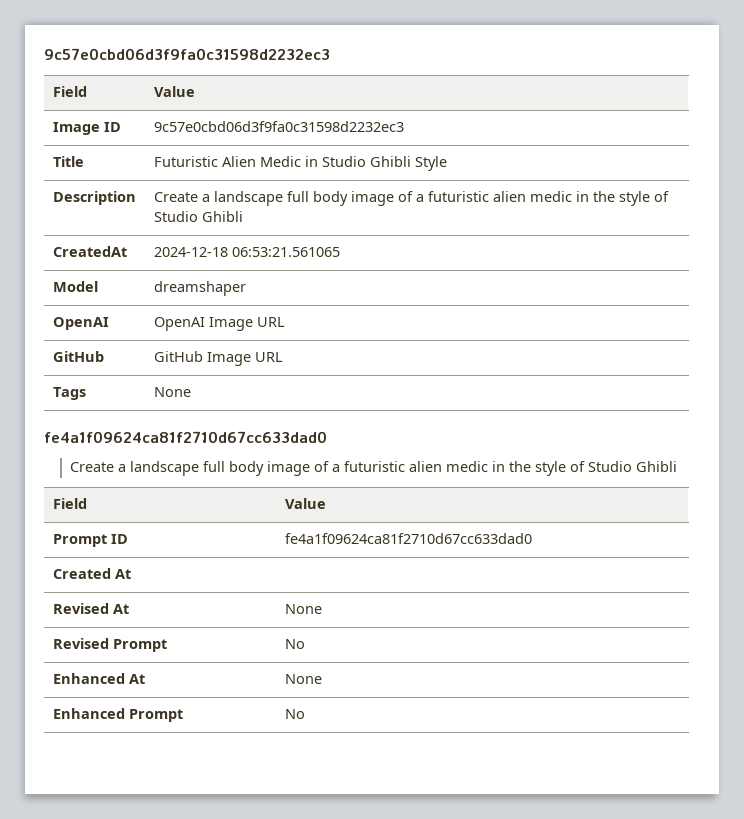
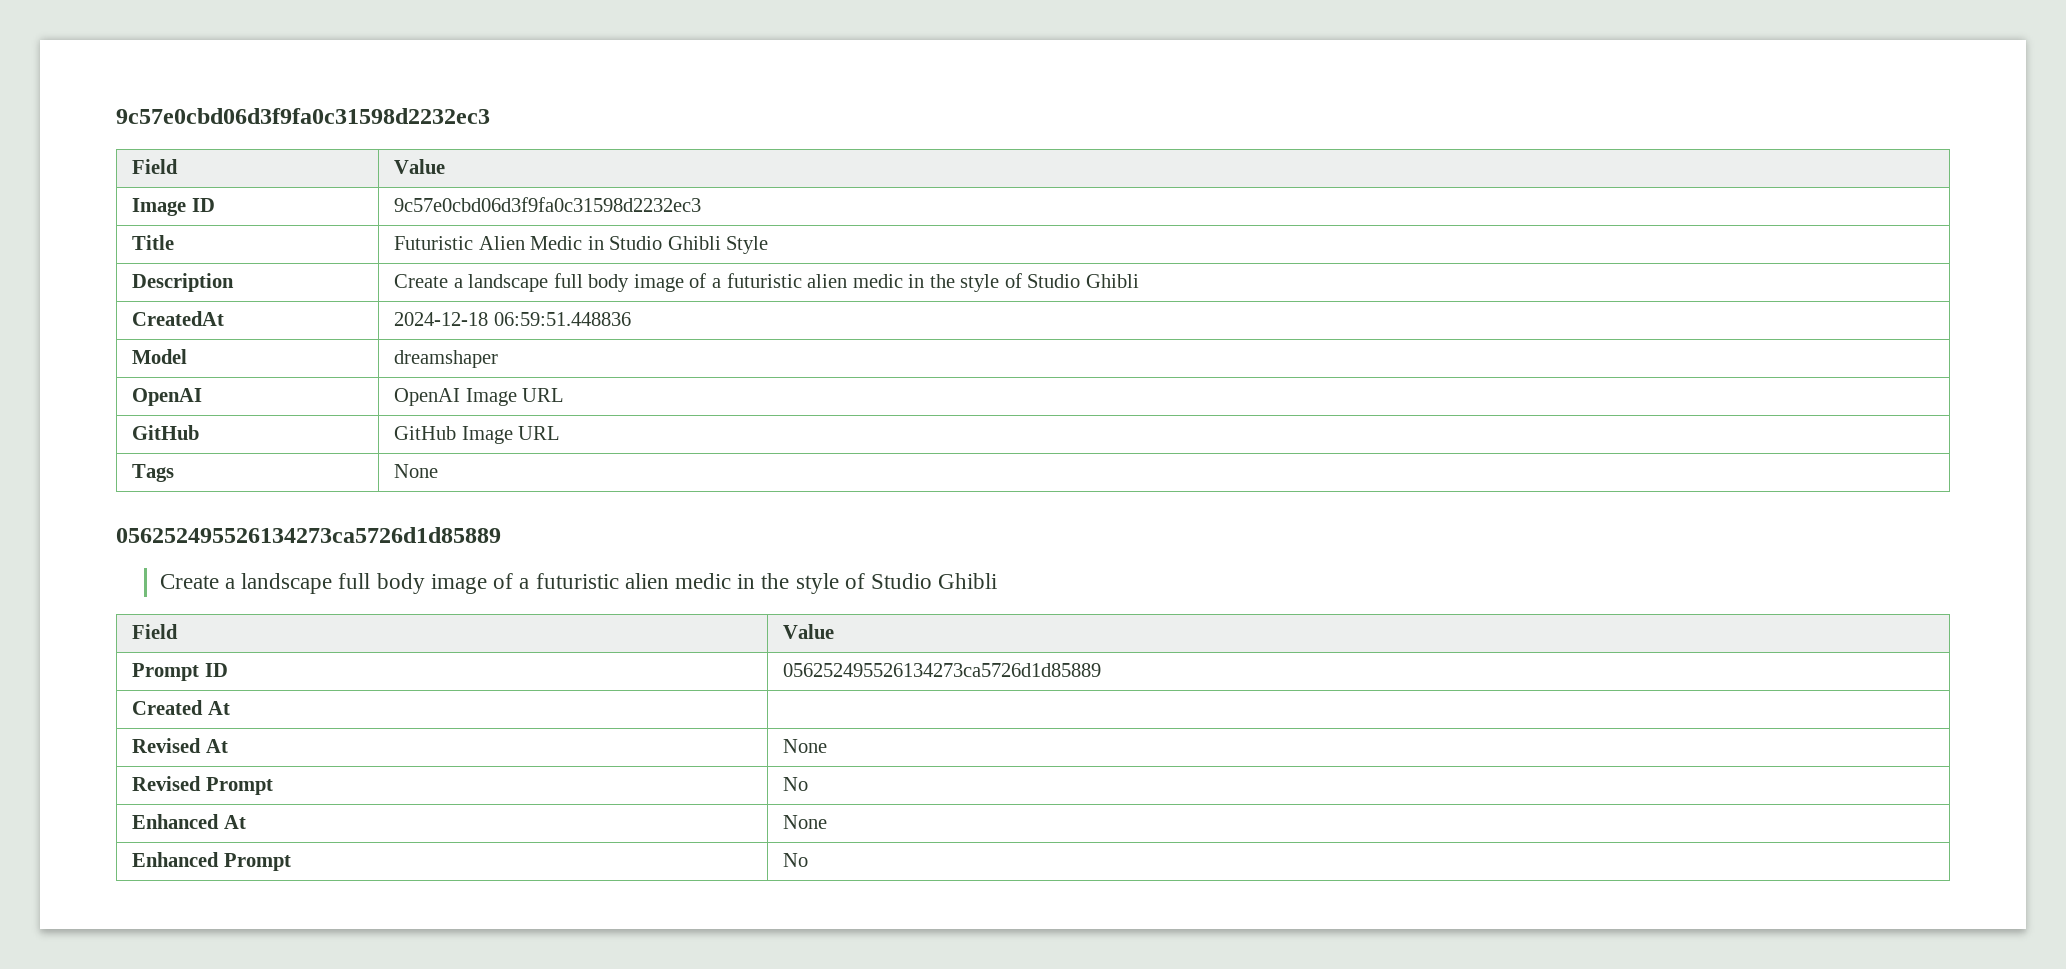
[231,247,340,257] 06:53:21.561065 -> [493,312,631,326] 06:59:51.448836
[44,431,327,443] fe4a1f09624ca81f2710d67cc633dad0 -> [116,527,501,543] 056252495526134273ca5726d1d85889
[284,533,532,544] fe4a1f09624ca81f2710d67cc633dad0 -> [783,663,1102,677] 056252495526134273ca5726d1d85889

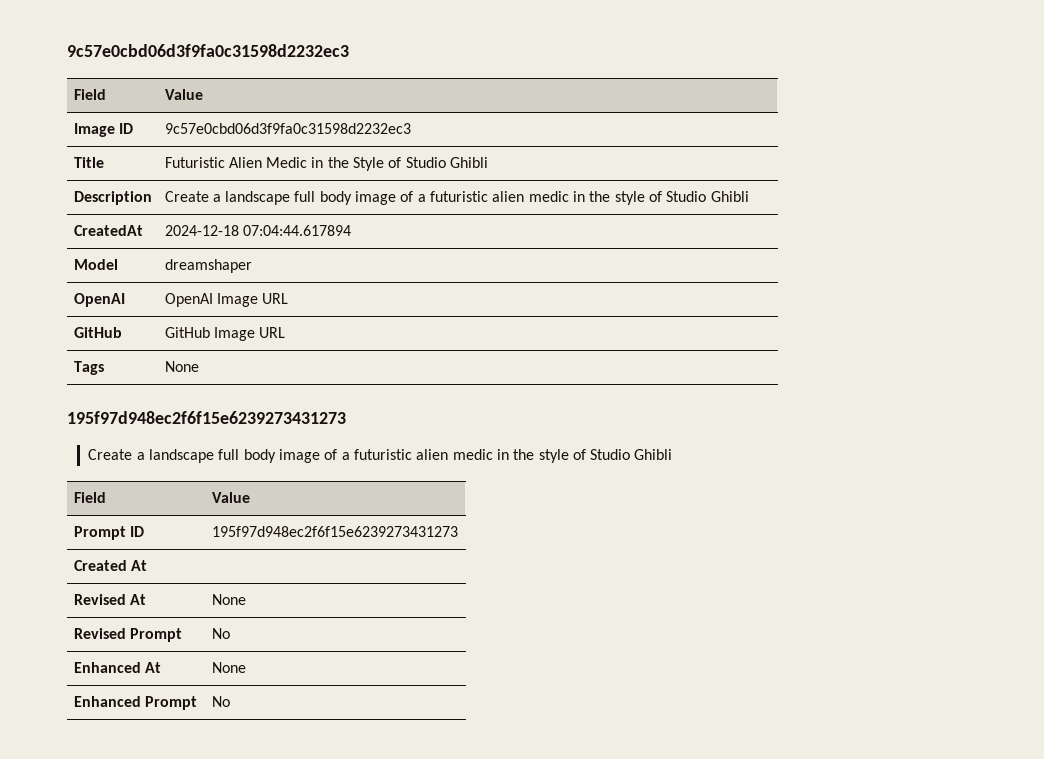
[609,236,769,254] Studio Ghibli Style -> [327,157,489,171] the Style of Studio Ghibli
[493,312,631,326] 06:59:51.448836 -> [242,225,351,236] 07:04:44.617894
[116,527,501,543] 056252495526134273ca5726d1d85889 -> [67,411,346,424] 195f97d948ec2f6f15e6239273431273
[783,663,1102,677] 056252495526134273ca5726d1d85889 -> [211,526,458,537] 195f97d948ec2f6f15e6239273431273

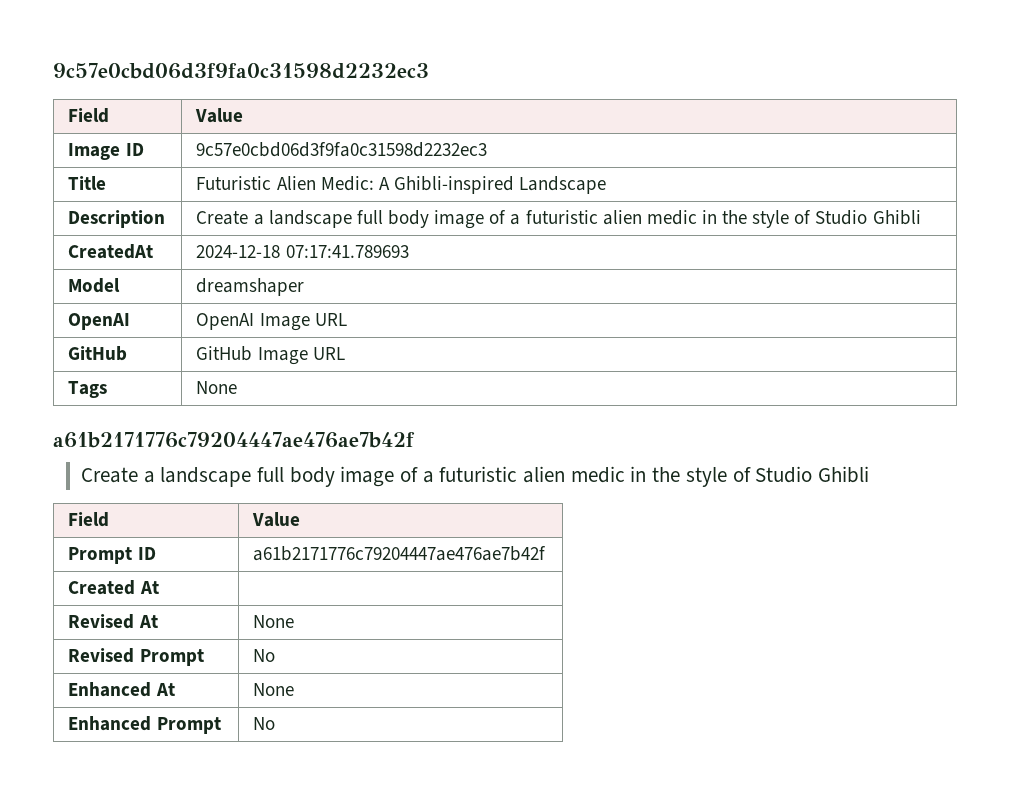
[266,157,489,171] Medic in the Style of Studio Ghibli -> [320,176,607,194] Medic: A Ghibli-inspired Landscape
[242,225,351,236] 07:04:44.617894 -> [285,245,409,258] 07:17:41.789693
[67,411,346,424] 195f97d948ec2f6f15e6239273431273 -> [53,432,415,448] a61b2171776c79204447ae476ae7b42f
[211,526,458,537] 195f97d948ec2f6f15e6239273431273 -> [253,546,547,561] a61b2171776c79204447ae476ae7b42f

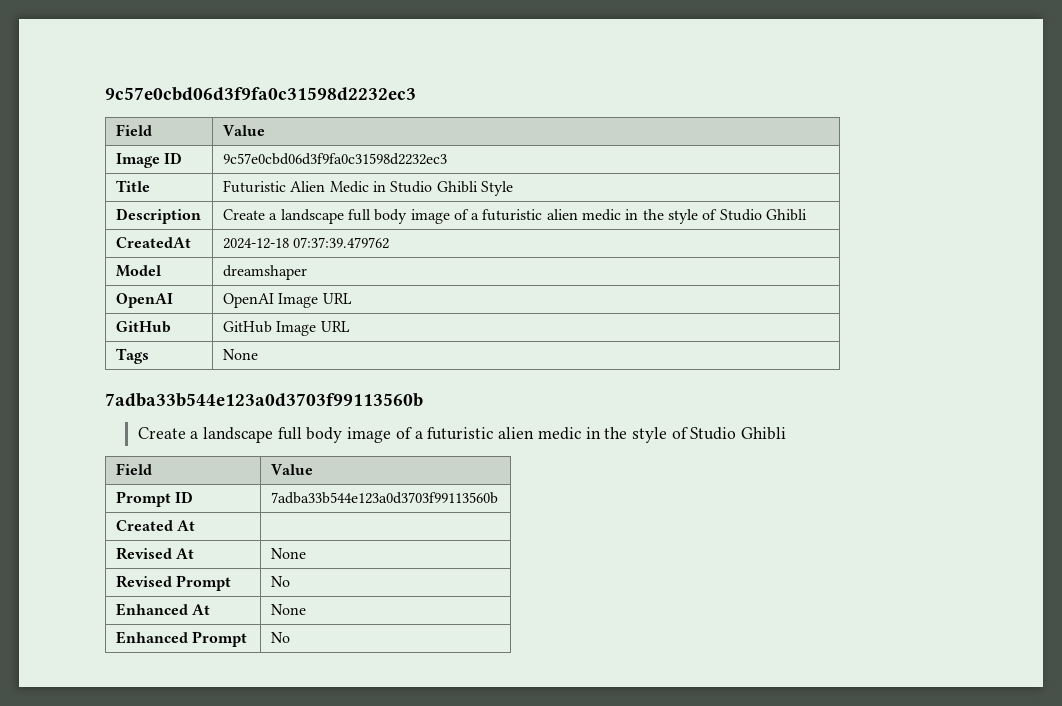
[320,176,607,194] Medic: A Ghibli-inspired Landscape -> [329,181,513,196] Medic in Studio Ghibli Style
[285,245,409,258] 07:17:41.789693 -> [293,237,390,249] 07:37:39.479762
[53,432,415,448] a61b2171776c79204447ae476ae7b42f -> [105,393,423,407] 7adba33b544e123a0d3703f99113560b
[253,546,547,561] a61b2171776c79204447ae476ae7b42f -> [270,492,498,504] 7adba33b544e123a0d3703f99113560b

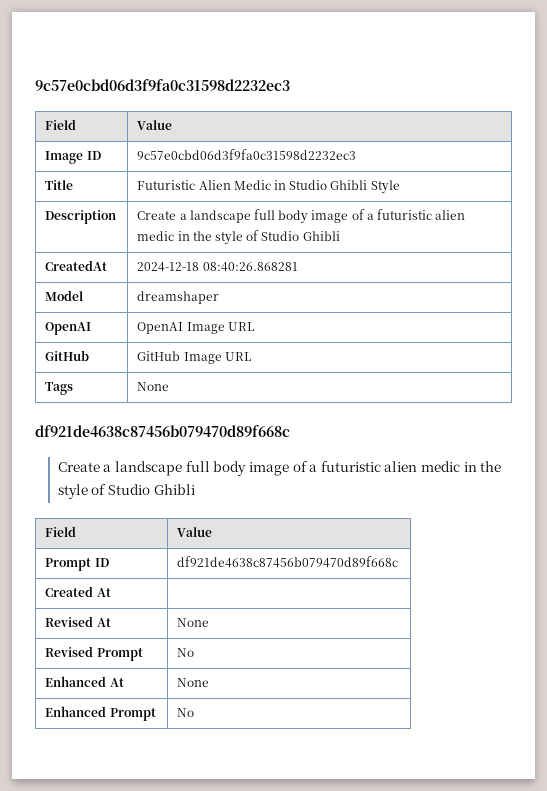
[293,237,390,249] 07:37:39.479762 -> [202,262,298,272] 08:40:26.868281
[105,393,423,407] 7adba33b544e123a0d3703f99113560b -> [35,425,290,437] df921de4638c87456b079470d89f668c
[270,492,498,504] 7adba33b544e123a0d3703f99113560b -> [177,556,399,568] df921de4638c87456b079470d89f668c

